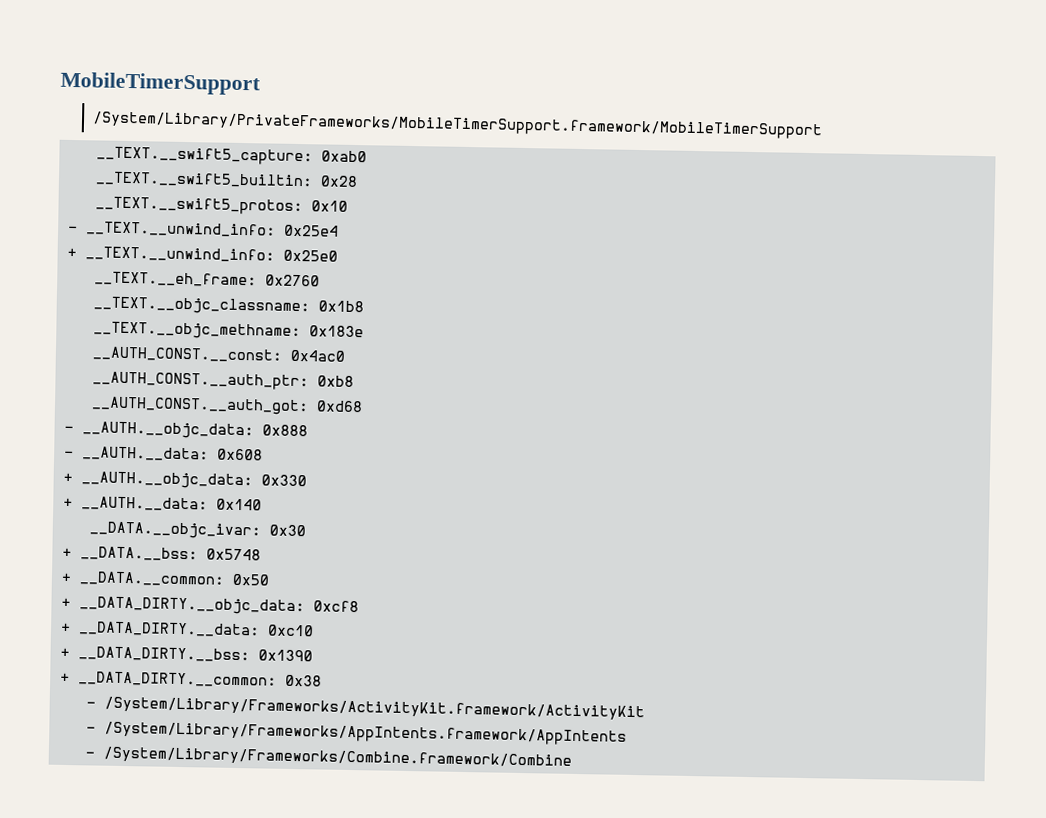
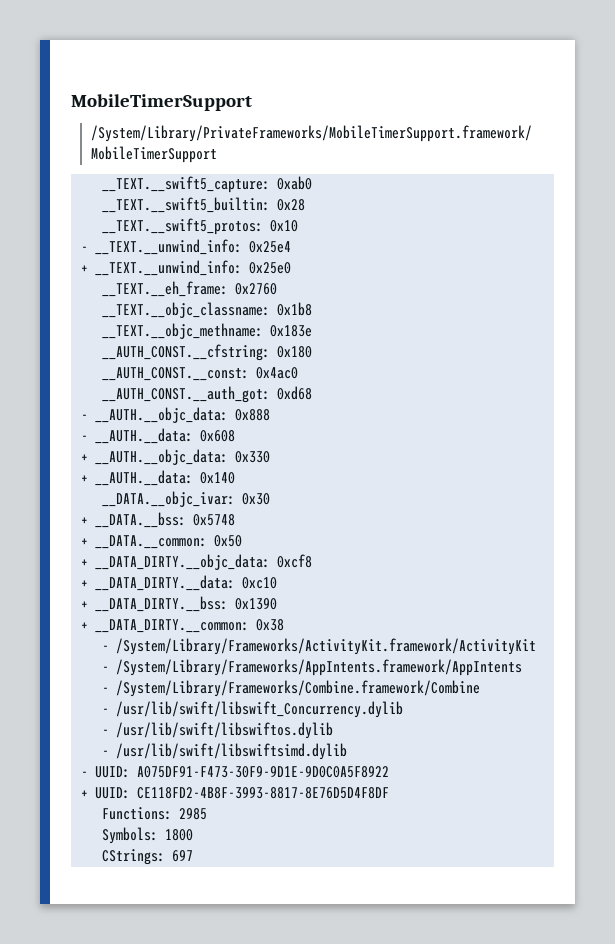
(365, 331) none -> [101,344,312,361] // __AUTH_CONST.__cfstring: 0x180
[92,371,355,391] // __AUTH_CONST.__auth_ptr: 0xb8 -> (298, 373) none
(573, 757) none -> [101,701,403,718] [101,722,333,739] [101,743,347,760] [80,766,389,778] [80,787,389,799] [101,807,207,820] [101,827,193,844] [101,849,193,865] // - /usr/lib/swift/libswift_Concurrency.dylib // - /usr/lib/swift/libswiftos.dylib // - /usr/lib/swift/libswiftsimd.dylib // - UUID: A075DF91-F473-30F9-9D1E-9D0C0A5F8922 // + UUID: CE118FD2-4B8F-3993-8817-8E76D5D4F8DF // Functions: 2985 // Symbols: 1800 // CStrings: 697

